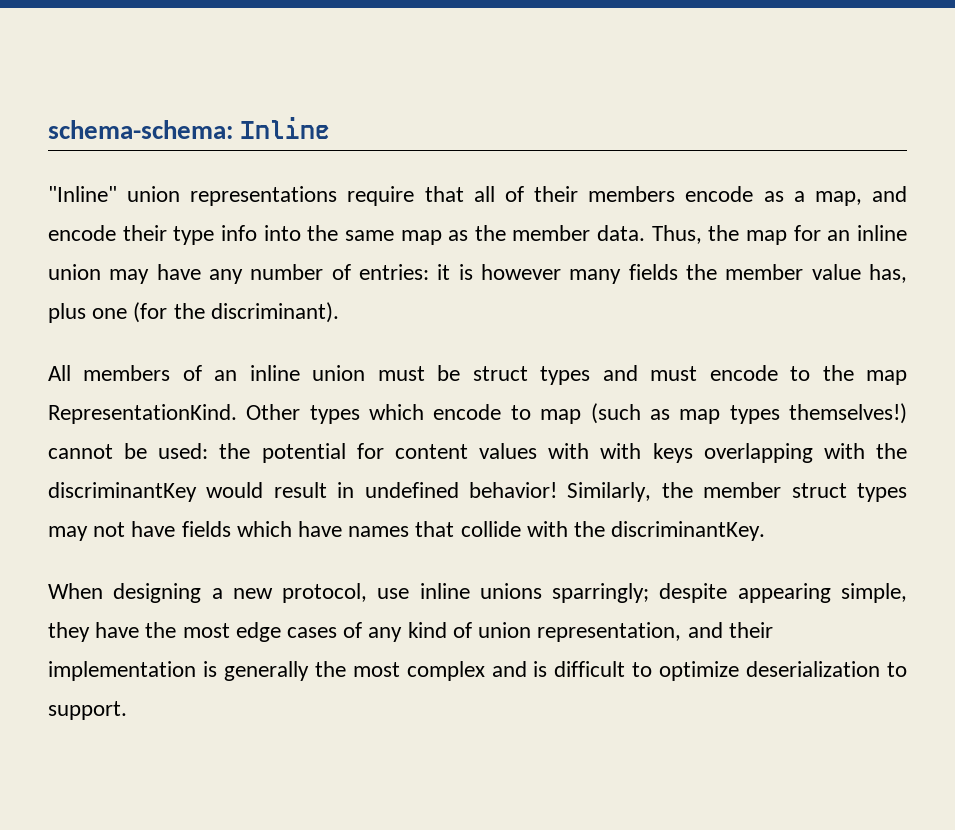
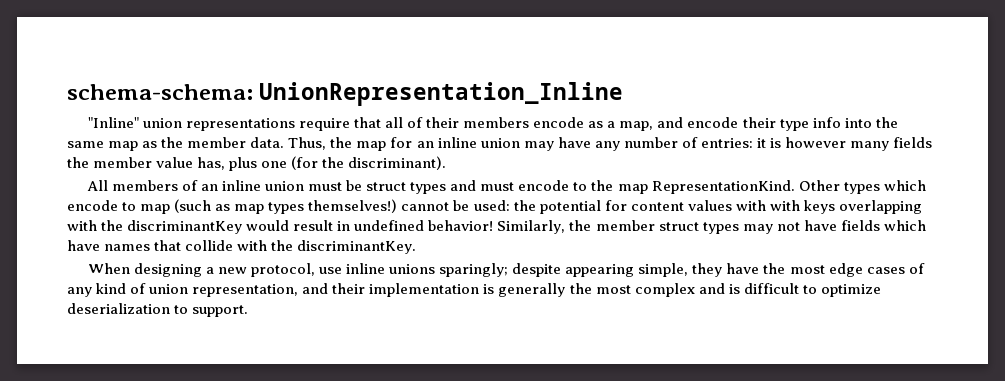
[240,117,331,139] Inline -> [259,82,624,106] UnionRepresentation_Inline
[552,583,650,603] sparringly; -> [439,263,509,277] sparingly;

